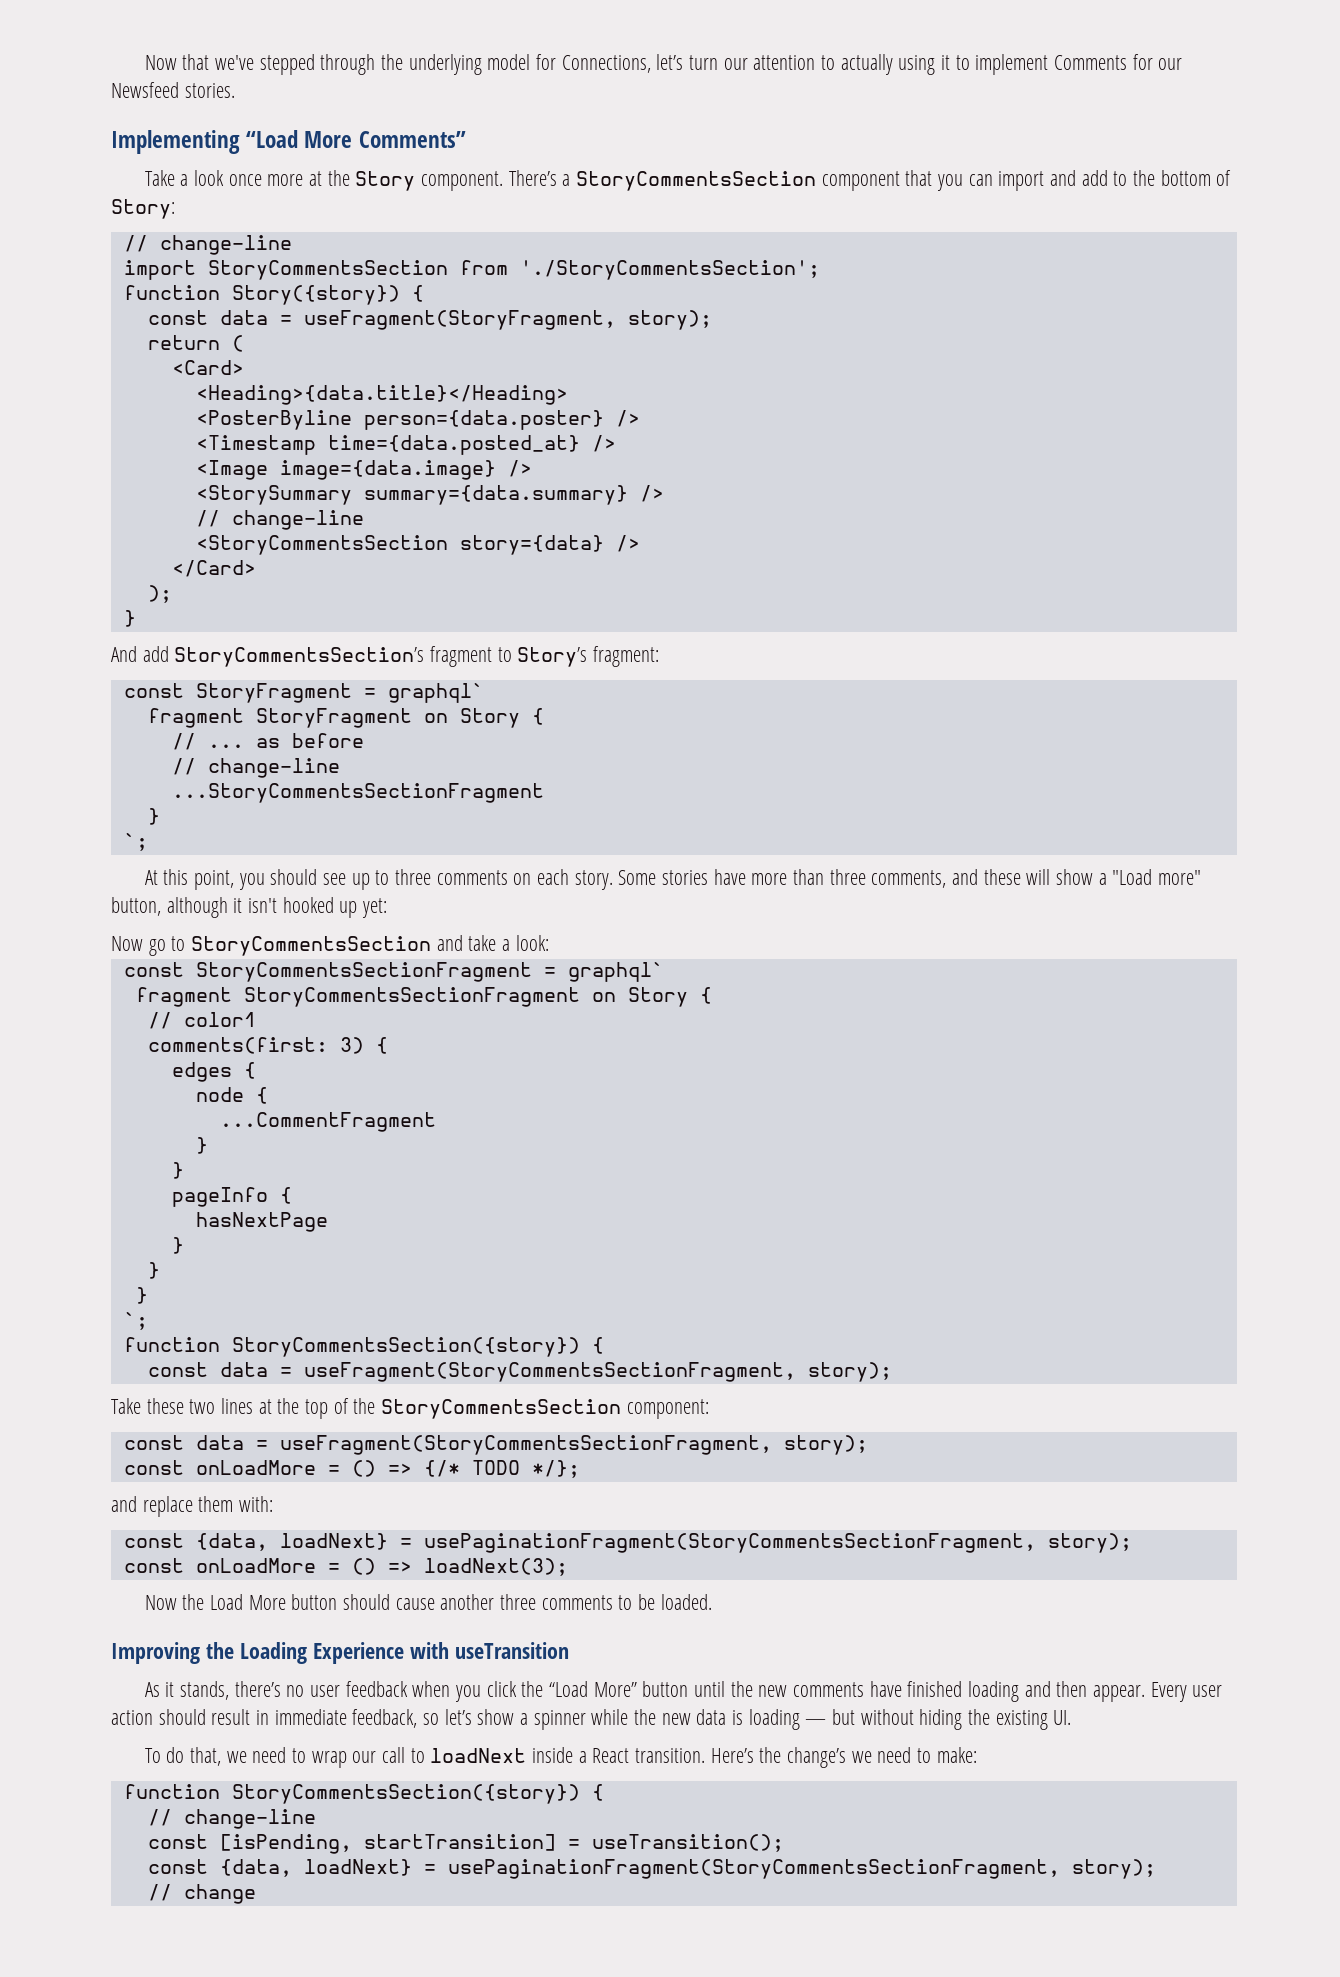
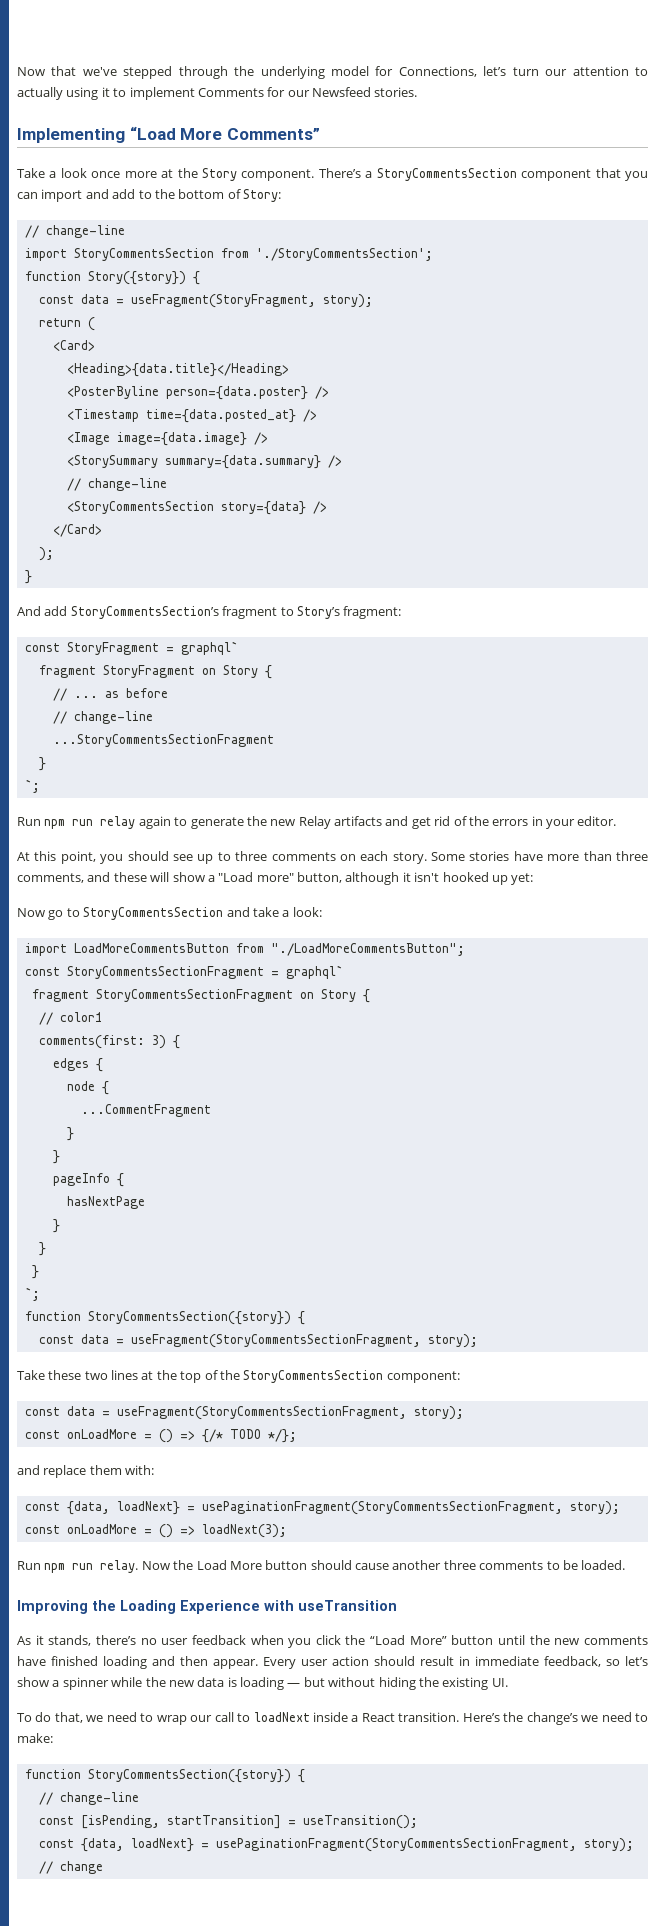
(148, 842) none -> [17,816,617,829] // Run npm run relay again to generate the new Relay artifacts and get rid of the errors in your editor.
(549, 943) none -> [24,943,465,956] // import LoadMoreCommentsButton from "./LoadMoreCommentsButton";
(568, 1567) none -> [17,1560,139,1573] Run npm run relay.

